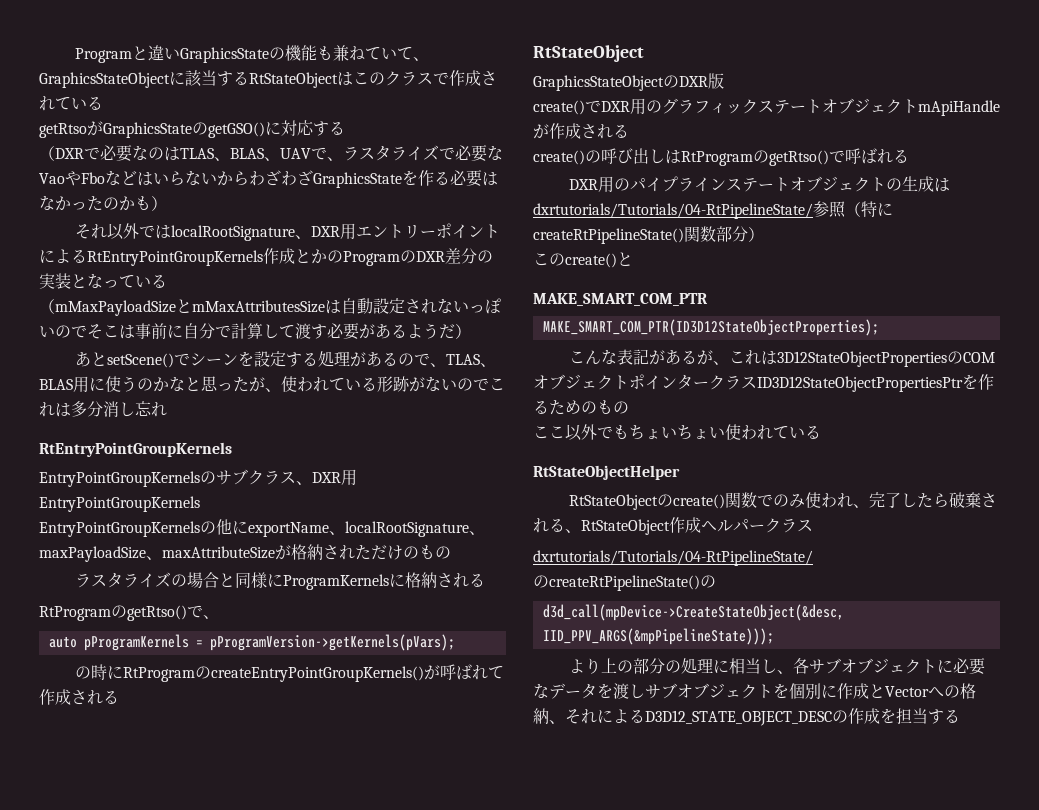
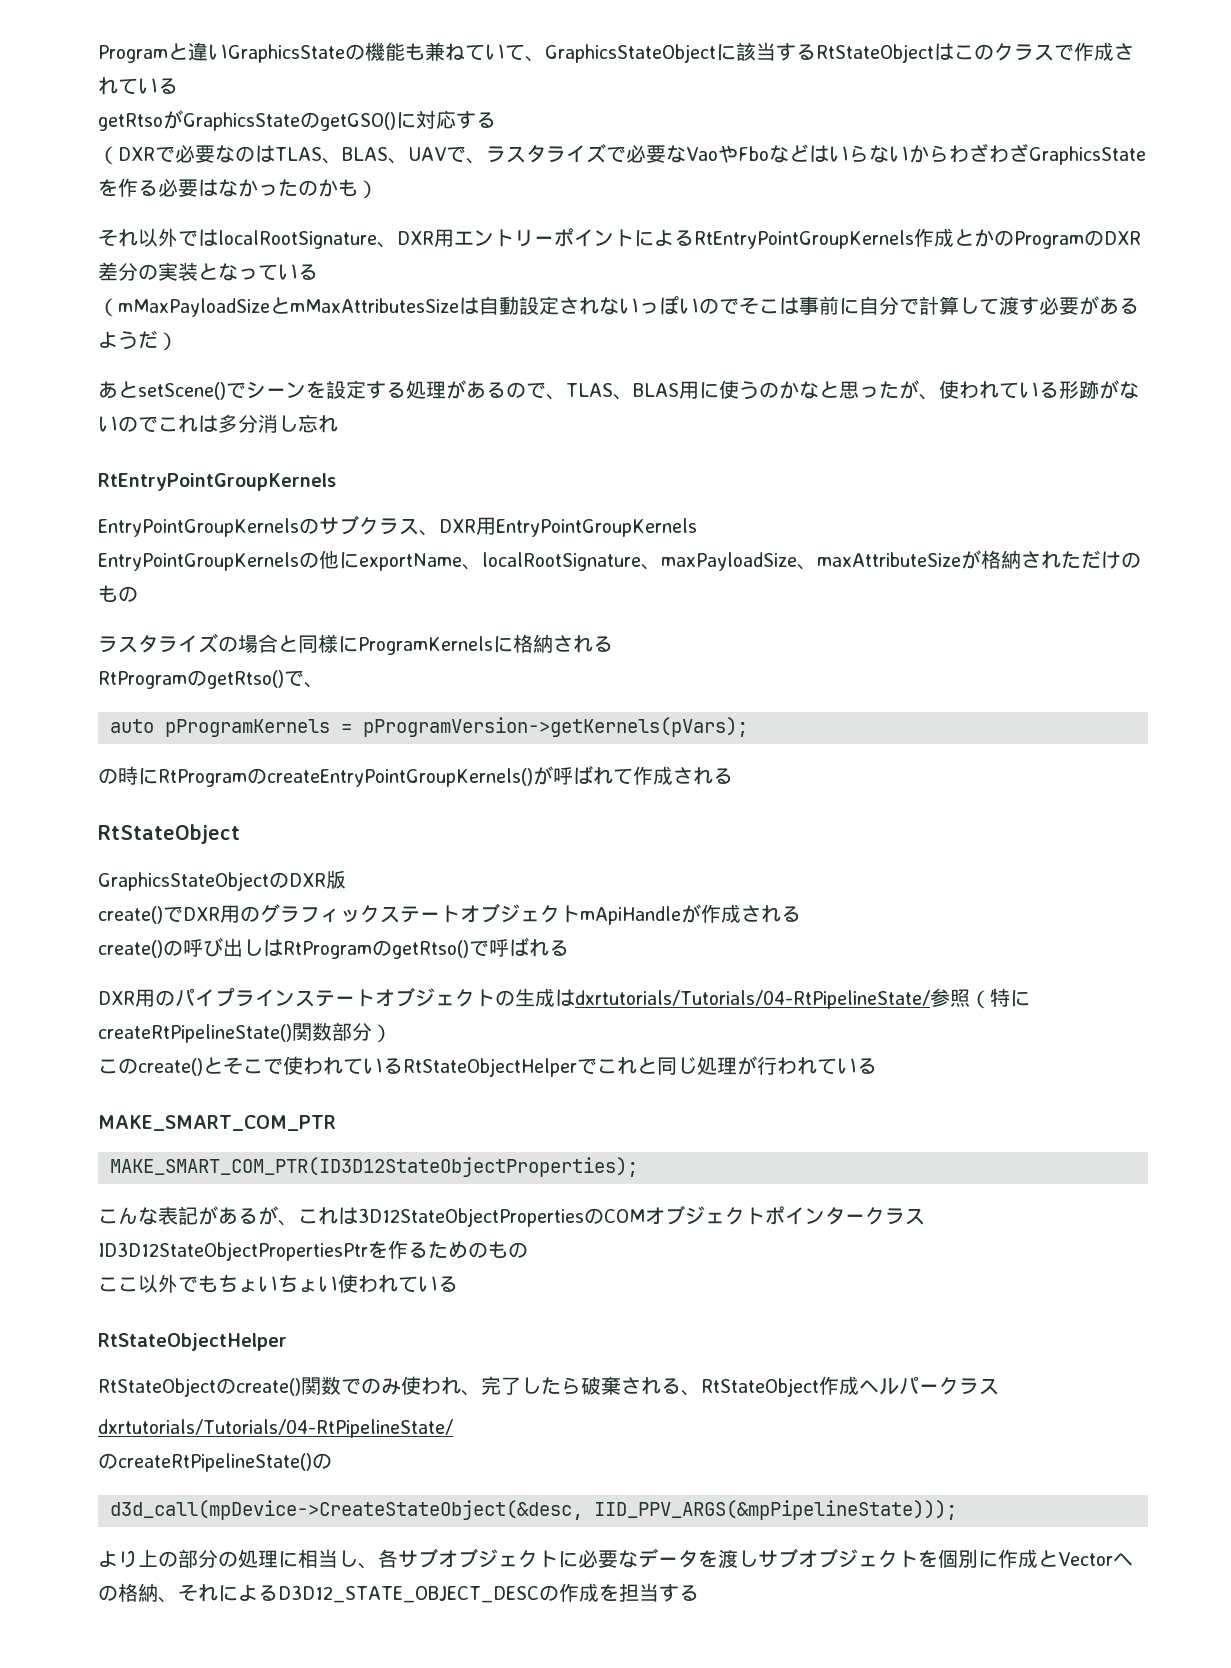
(633, 259) none -> [223,1056,877,1077] そこで使われているRtStateObjectHelperでこれと同じ処理が行われている

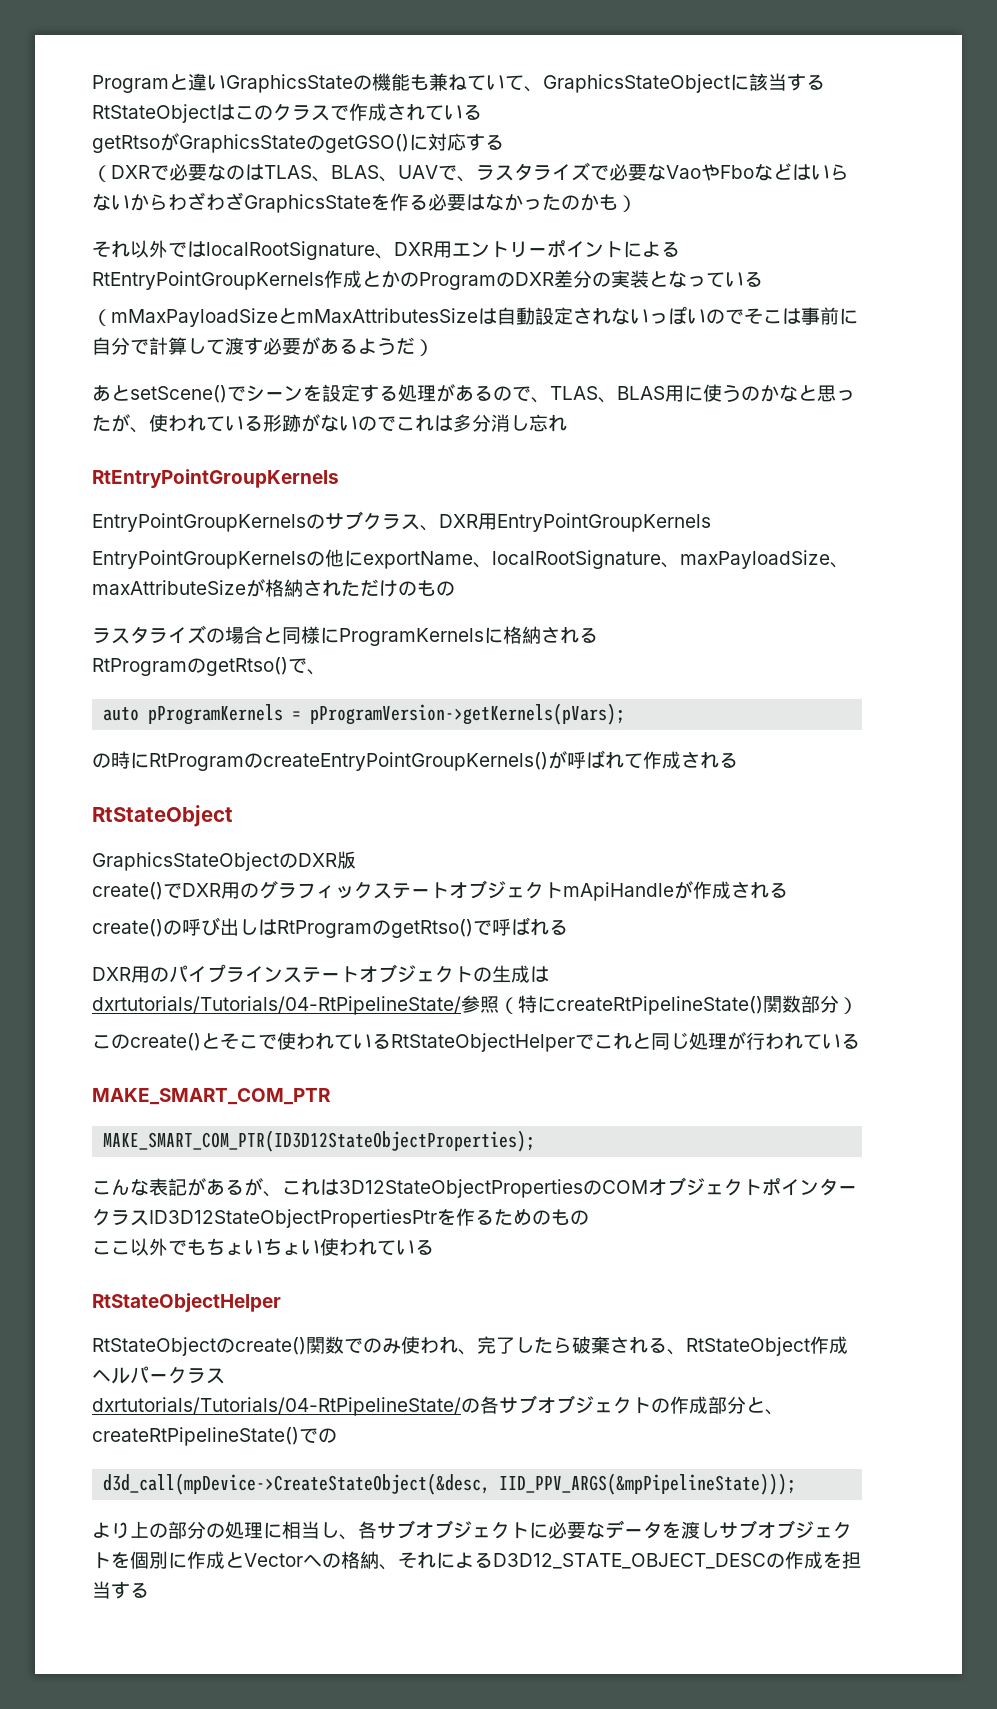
[98,1453,312,1472] // のcreateRtPipelineState() -> [461,1395,784,1415] [92,1427,318,1446] の各サブオブジェクトの作成部分と、createRtPipelineState()で

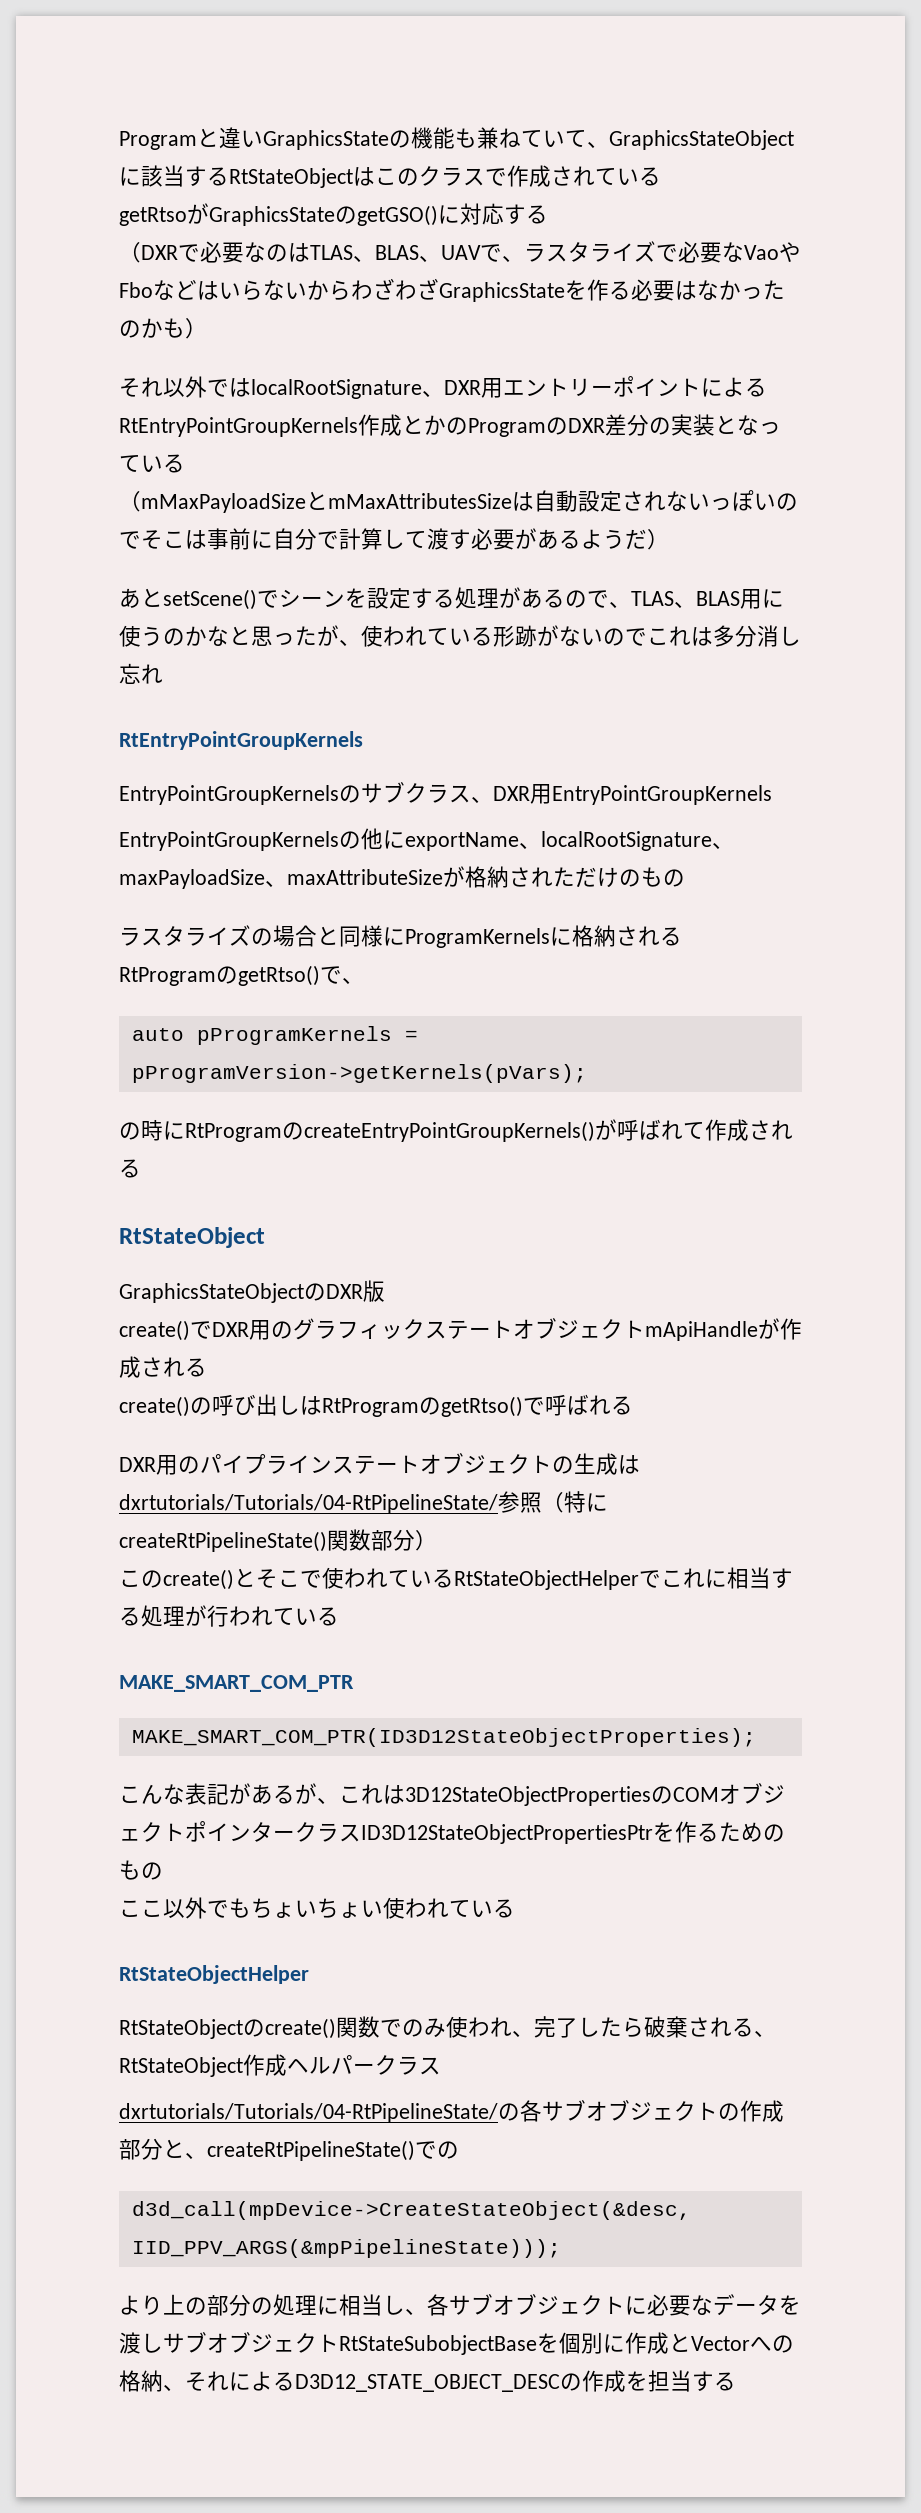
[632,1032,689,1050] と同じ -> [705,1567,793,1589] [119,1607,141,1626] に相当する
(111, 1560) none -> [339,2335,537,2355] RtStateSubobjectBase

